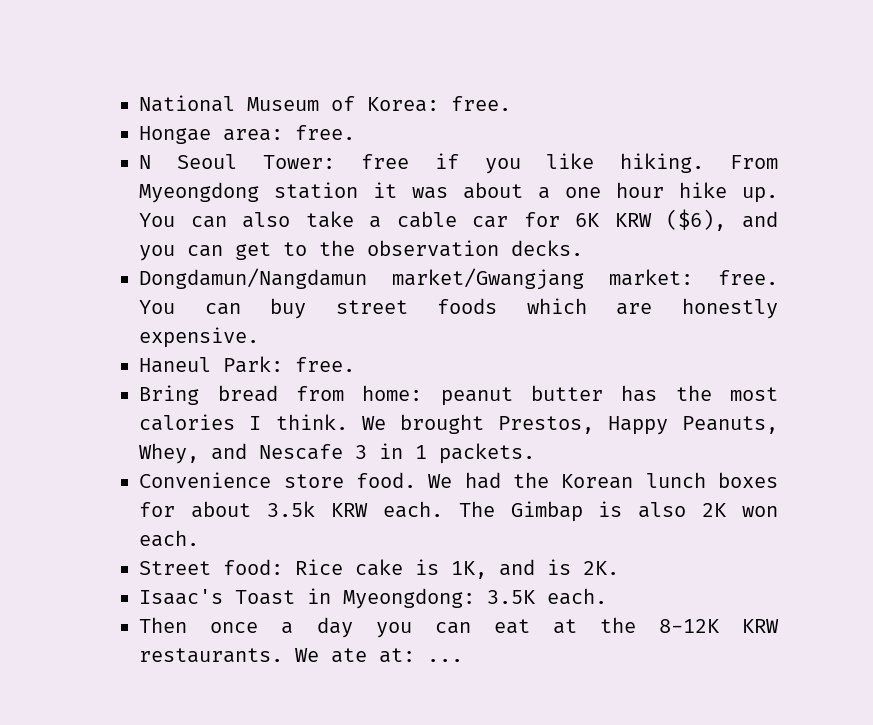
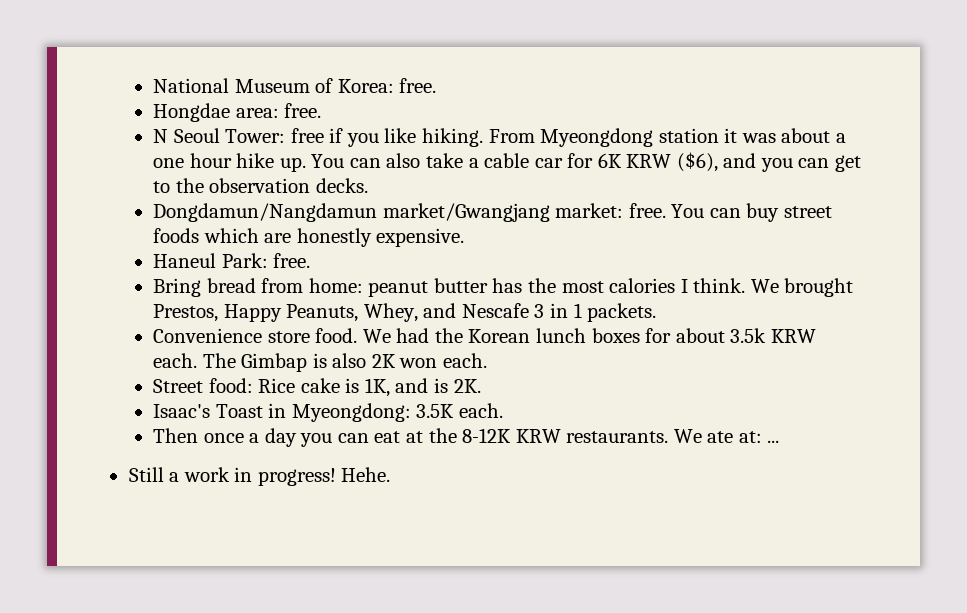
[139,126,212,144] Hongae -> [153,103,231,122] Hongdae
(464, 660) none -> [128,467,391,486] // Still a work in progress! Hehe.

